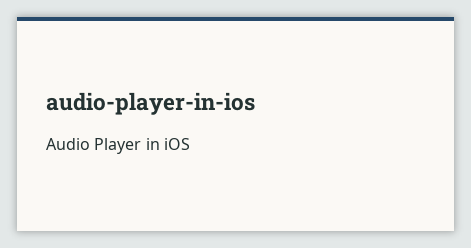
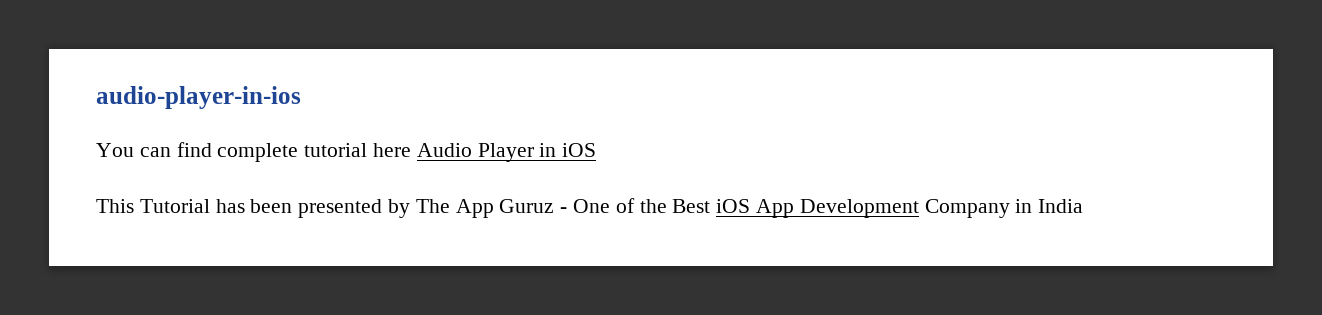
[46,138,190,154] Audio Player in iOS -> [96,142,597,162] [96,198,1084,218] You can find complete tutorial here Audio Player in iOS // This Tutorial has been presented by The App Guruz - One of the Best iOS App Development Company in India

